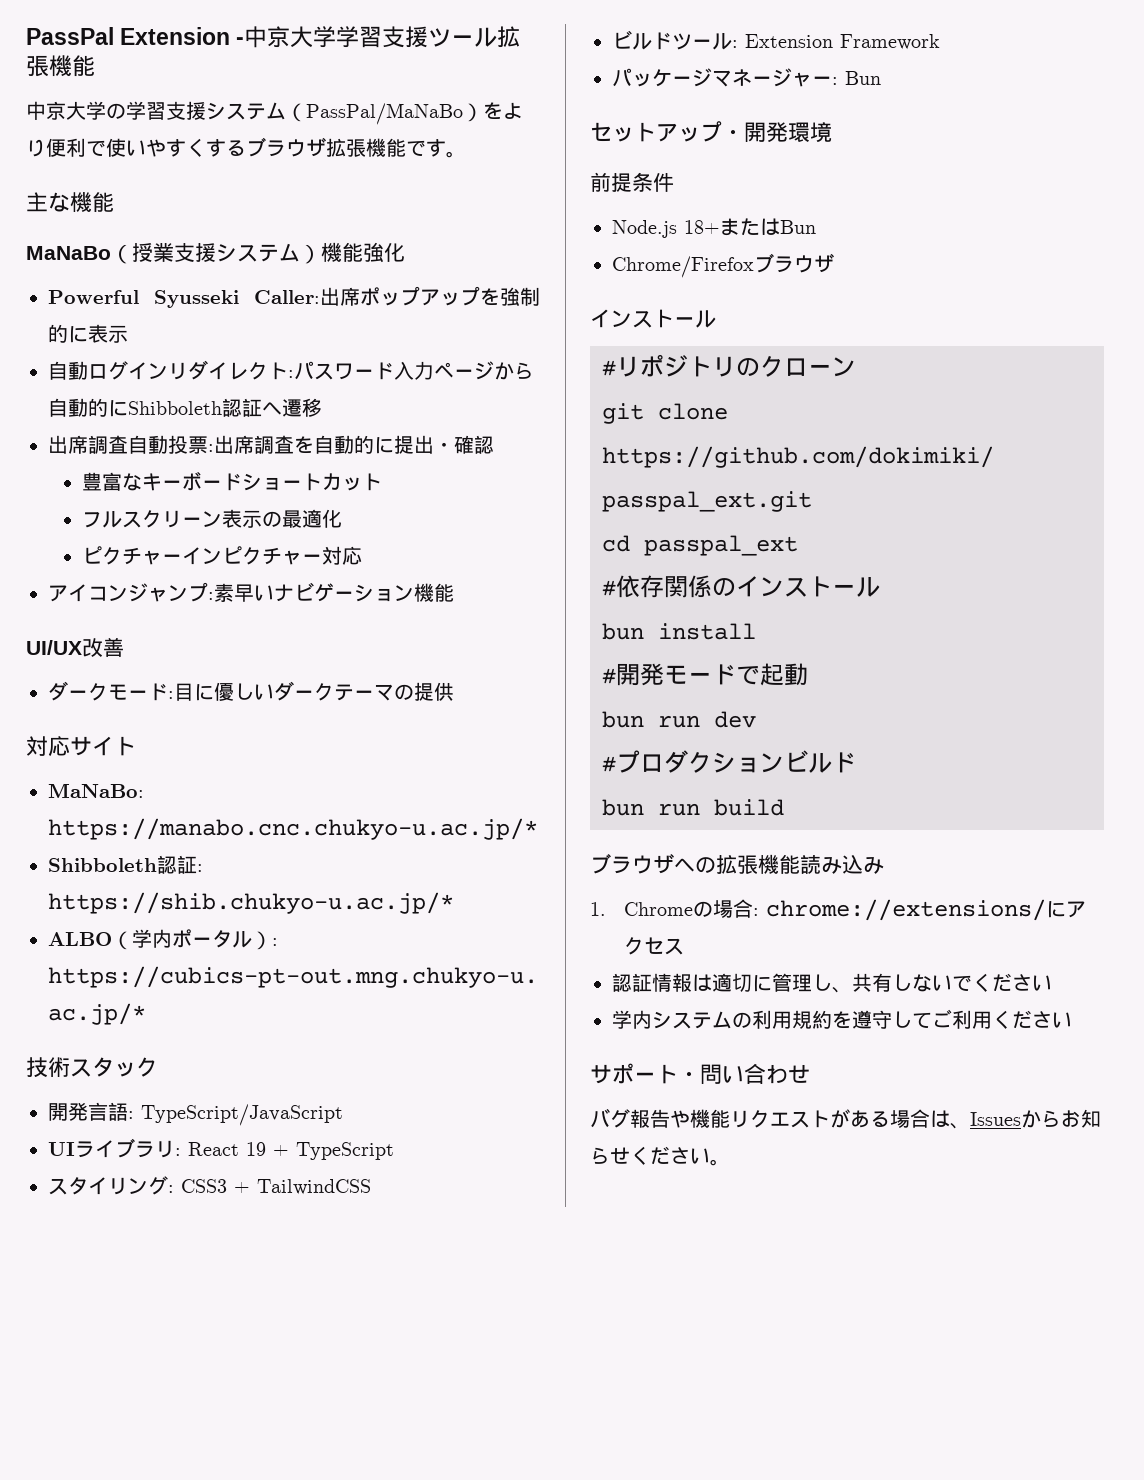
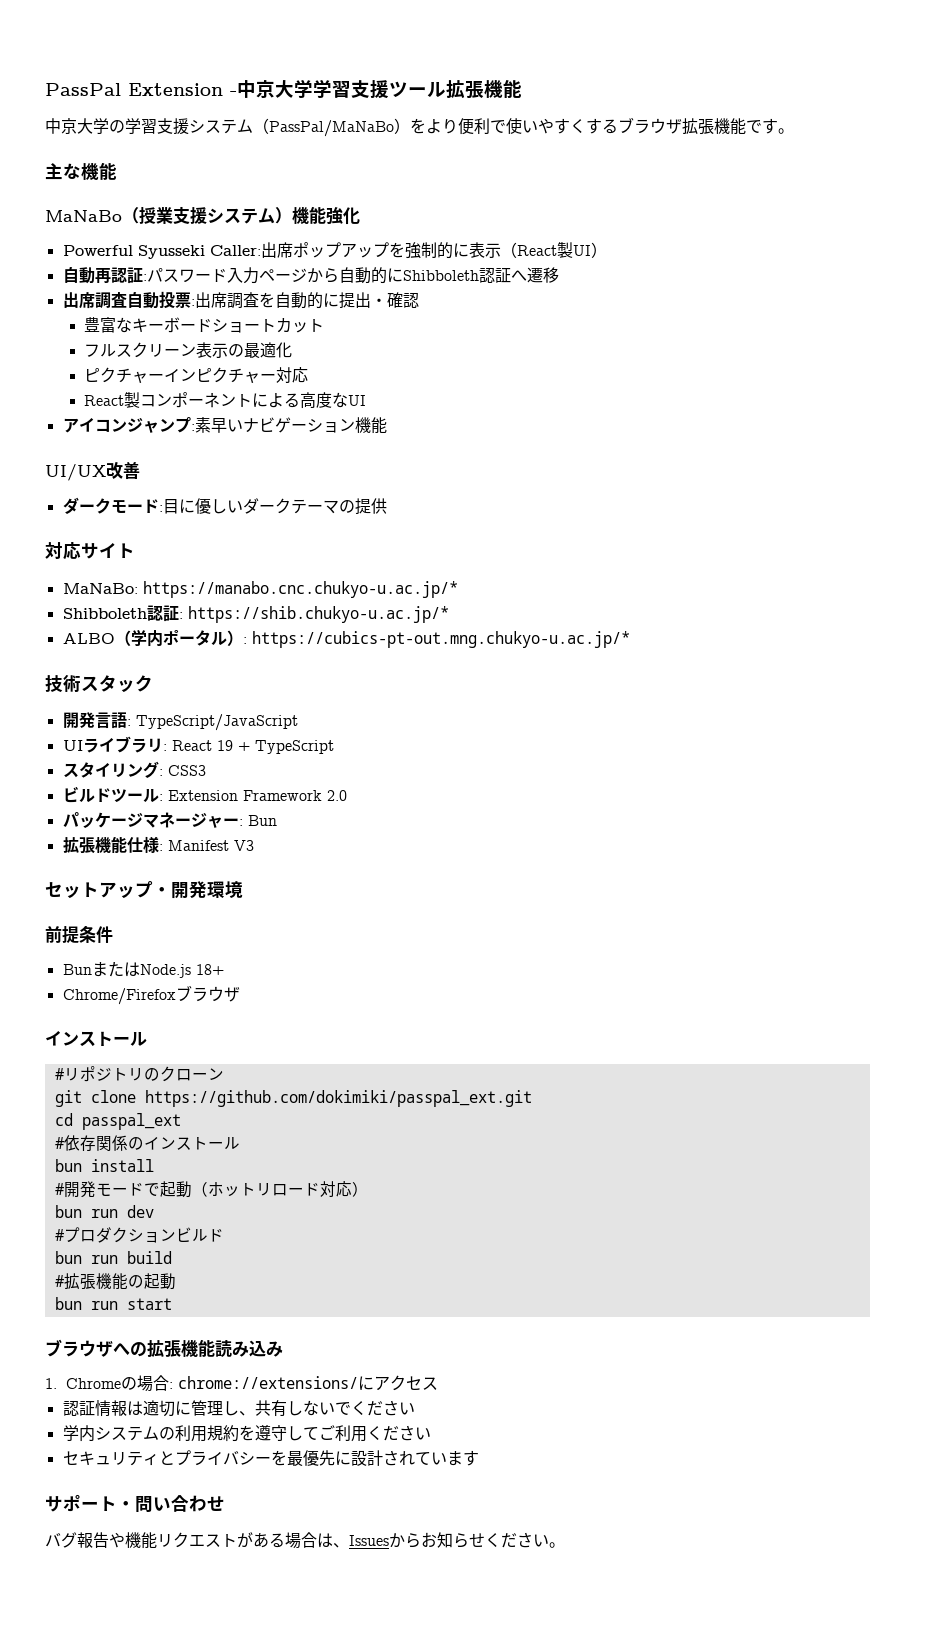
[48,360,288,380] // 自動ログインリダイレクト -> [500,242,607,258] [62,266,143,284] （React製UI） // 自動再認証
(363, 555) none -> [83,392,366,409] // React製コンポーネントによる高度なUI
[234,1179,371,1195] + TailwindCSS -> (206, 770) none
(940, 42) none -> [326,790,347,801] 2.0
(881, 78) none -> [62,836,254,854] // 拡張機能仕様: Manifest V3
[612,218,816,238] Node.js 18+またはBun -> [62,961,224,978] BunまたはNode.js 18+
(808, 674) none -> [191,1181,368,1197] （ホットリロード対応）
(784, 807) none -> [54,1273,176,1290] [54,1297,172,1310] // #拡張機能の起動 // bun run start
(1072, 1020) none -> [62,1450,479,1466] // セキュリティとプライバシーを最優先に設計されています

